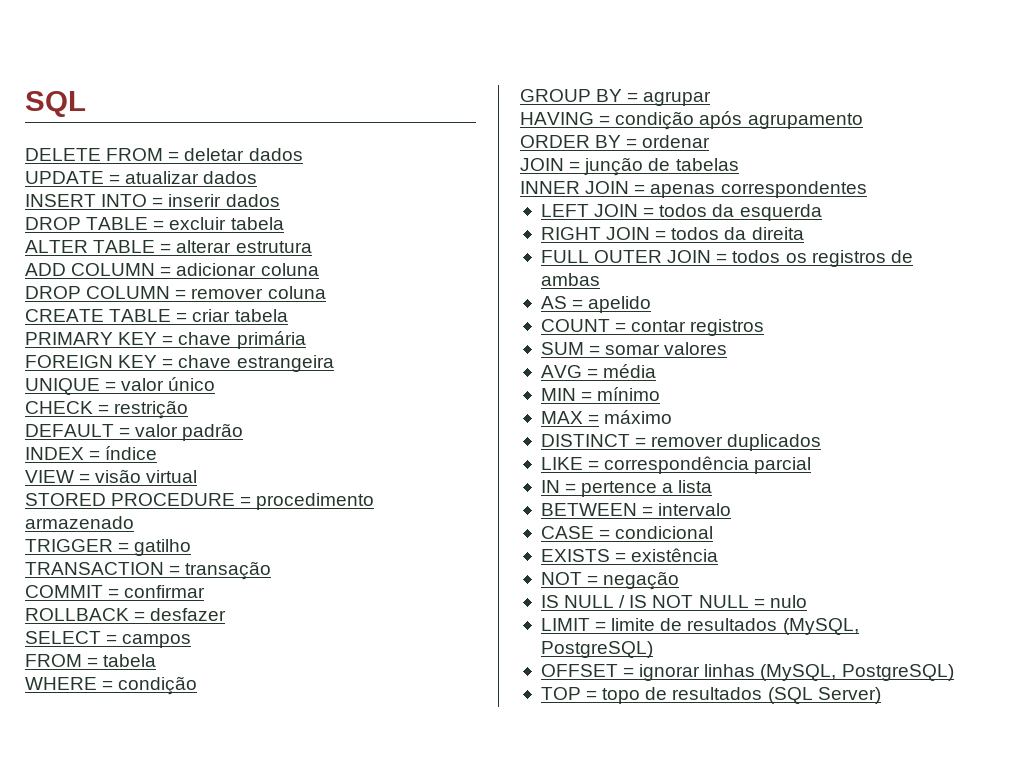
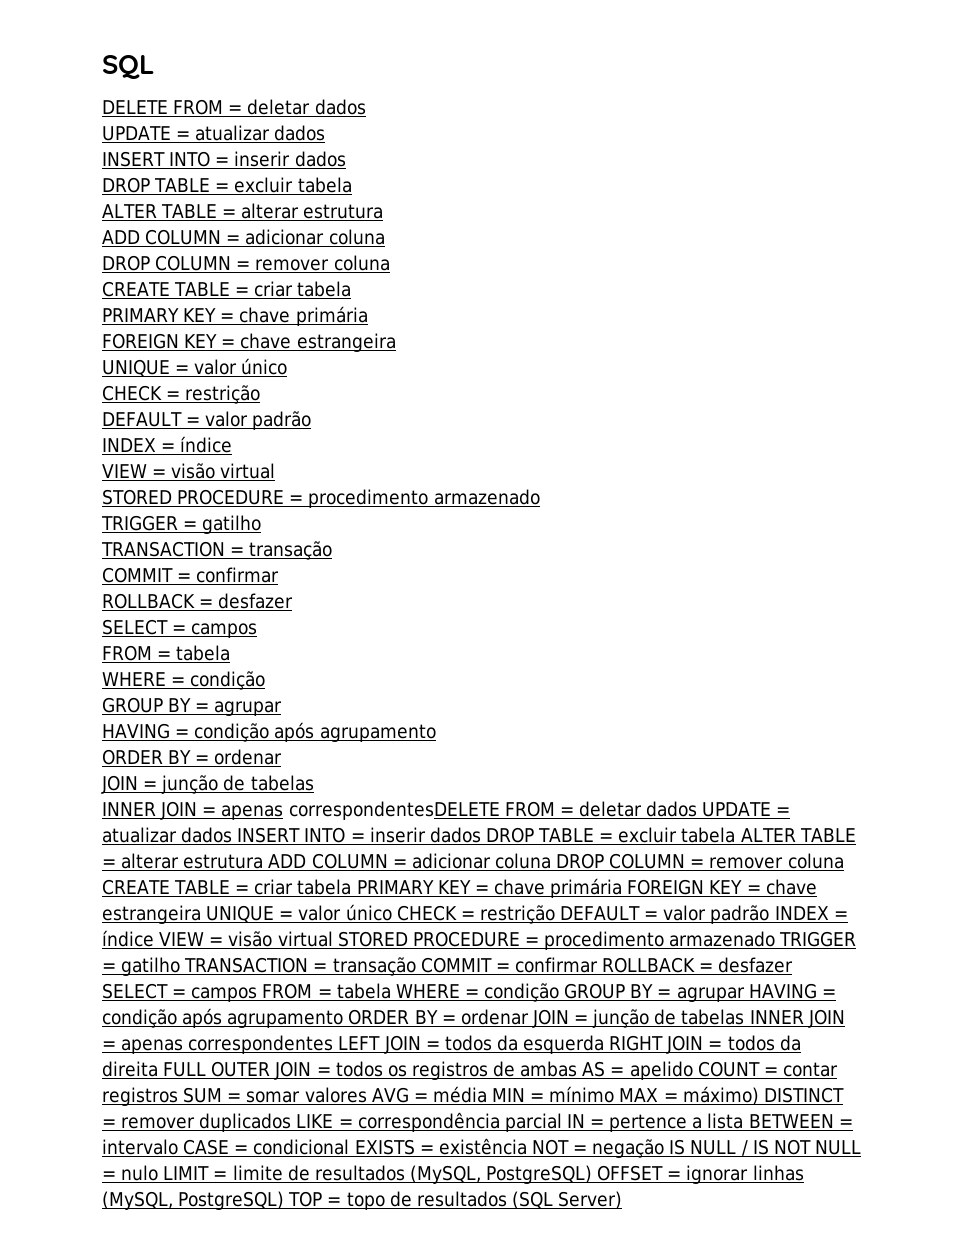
(716, 191) none -> [288,801,791,820] [102,827,856,843] [102,853,844,869] [102,878,817,898] [102,904,848,924] [102,930,857,950] [102,957,794,976] [102,983,836,1002] [102,1008,845,1028] [102,1039,184,1054] correspondentesDELETE FROM = deletar dados UPDATE = atualizar dados INSERT INTO = inserir dados DROP TABLE = excluir tabela ALTER TABLE = alterar estrutura ADD COLUMN = adicionar coluna DROP COLUMN = remover coluna CREATE TABLE = criar tabela PRIMARY KEY = chave primária FOREIGN KEY = chave estrangeira UNIQUE = valor único CHECK = restrição DEFAULT = valor padrão INDEX = índice VIEW = visão virtual STORED PROCEDURE = procedimento armazenado TRIGGER = gatilho TRANSACTION = transação COMMIT = confirmar ROLLBACK = desfazer SELECT = campos FROM = tabela WHERE = condição GROUP BY = agrupar HAVING = condição após agrupamento ORDER BY = ordenar JOIN = junção de tabelas INNER JOIN = apenas
(867, 189) // -> (334, 1044) none
(822, 212) // -> (605, 1044) none
(804, 233) // -> (158, 1069) none
(600, 279) // -> (578, 1069) none
(652, 304) // -> (693, 1070) none
(765, 327) // -> (178, 1096) none
(728, 348) // -> (367, 1095) none
(657, 371) // -> (487, 1094) none
(661, 394) // -> (615, 1094) none
[604,410,673,424] máximo // -> [682,1086,759,1105] máximo)
(822, 442) // -> (292, 1122) none
(812, 465) // -> (562, 1122) none
(713, 486) // -> (744, 1121) none
(732, 509) // -> (178, 1147) none
(714, 532) // -> (350, 1147) none
(719, 555) // -> (527, 1146) none
(680, 580) // -> (665, 1148) none
(807, 601) // -> (159, 1173) none
(653, 649) // -> (593, 1174) none
(954, 672) // -> (285, 1200) none

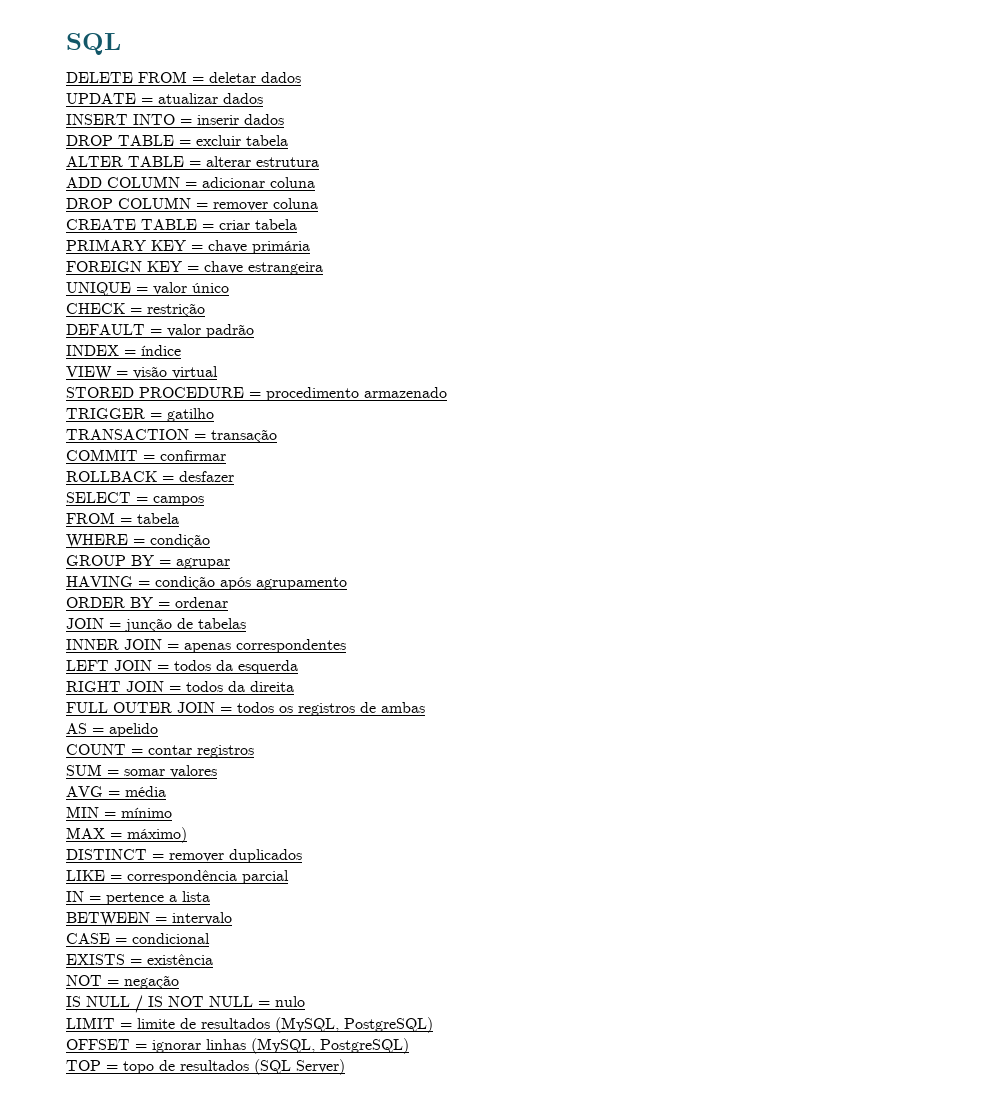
[288,801,791,820] [102,827,856,843] [102,853,844,869] [102,878,817,898] [102,904,848,924] [102,930,857,950] [102,957,794,976] [102,983,836,1002] [102,1008,845,1028] [102,1039,184,1054] correspondentesDELETE FROM = deletar dados UPDATE = atualizar dados INSERT INTO = inserir dados DROP TABLE = excluir tabela ALTER TABLE = alterar estrutura ADD COLUMN = adicionar coluna DROP COLUMN = remover coluna CREATE TABLE = criar tabela PRIMARY KEY = chave primária FOREIGN KEY = chave estrangeira UNIQUE = valor único CHECK = restrição DEFAULT = valor padrão INDEX = índice VIEW = visão virtual STORED PROCEDURE = procedimento armazenado TRIGGER = gatilho TRANSACTION = transação COMMIT = confirmar ROLLBACK = desfazer SELECT = campos FROM = tabela WHERE = condição GROUP BY = agrupar HAVING = condição após agrupamento ORDER BY = ordenar JOIN = junção de tabelas INNER JOIN = apenas -> (231, 648) none
(334, 1044) none -> (346, 646) //
(605, 1044) none -> (298, 667) //
(158, 1069) none -> (294, 686) //
(578, 1069) none -> (425, 707) //
(693, 1070) none -> (158, 730) //
(178, 1096) none -> (254, 751) //
(367, 1095) none -> (217, 771) //
(487, 1094) none -> (166, 791) //
(615, 1094) none -> (172, 812) //
(759, 1095) none -> (187, 835) //
(292, 1122) none -> (302, 856) //
(562, 1122) none -> (289, 877) //
(744, 1121) none -> (210, 896) //
(178, 1147) none -> (232, 918) //
(350, 1147) none -> (210, 938) //
(527, 1146) none -> (213, 959) //
(665, 1148) none -> (179, 982) //
(159, 1173) none -> (305, 1001) //
(593, 1174) none -> (433, 1025) //
(285, 1200) none -> (409, 1046) //

